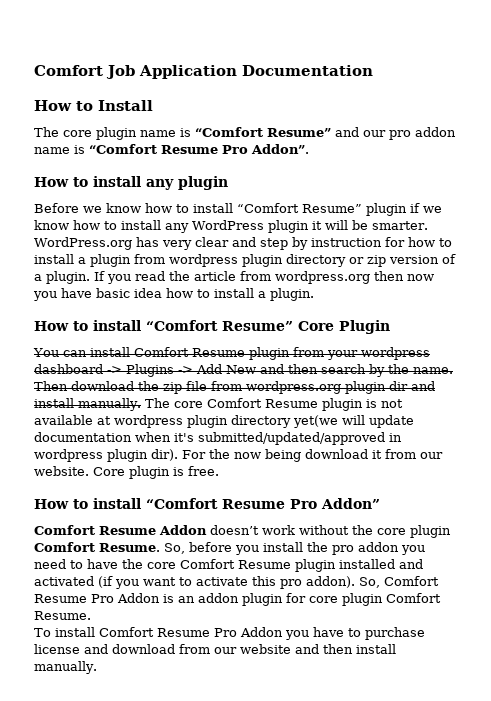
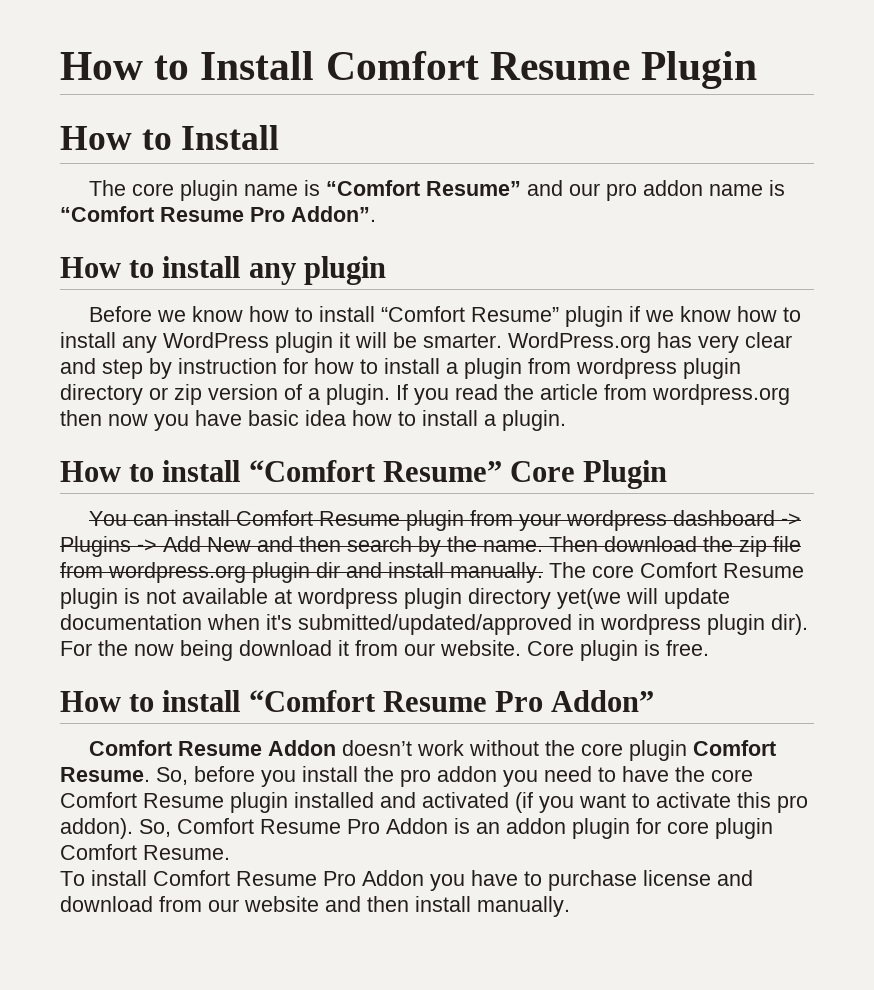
[34,65,373,79] Comfort Job Application Documentation -> [60,51,758,89] How to Install Comfort Resume Plugin

